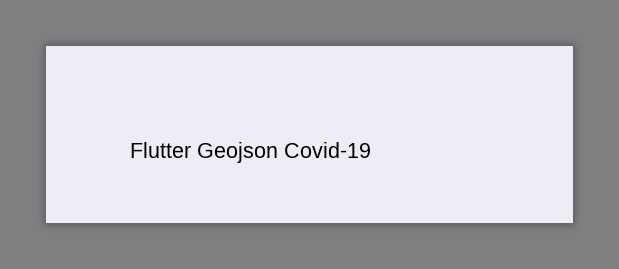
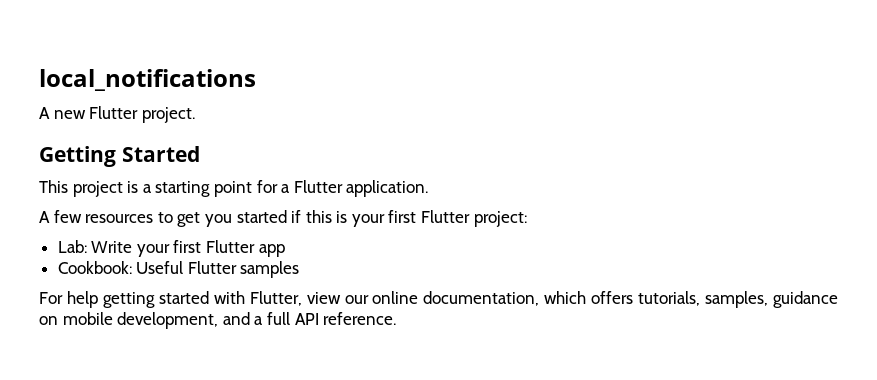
[130,142,371,163] Flutter Geojson Covid-19 -> [39,69,256,91] [39,106,195,123] [39,146,200,167] [39,180,429,197] [39,210,527,227] [57,240,285,257] [57,261,300,278] [39,291,838,308] [39,312,397,329] local_notifications // A new Flutter project. // Getting Started // This project is a starting point for a Flutter application. // A few resources to get you started if this is your first Flutter project: // Lab: Write your first Flutter app // Cookbook: Useful Flutter samples // For help getting started with Flutter, view our online documentation, which offers tutorials, samples, guidance on mobile development, and a full API reference.

